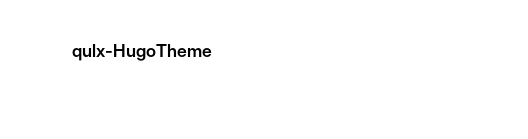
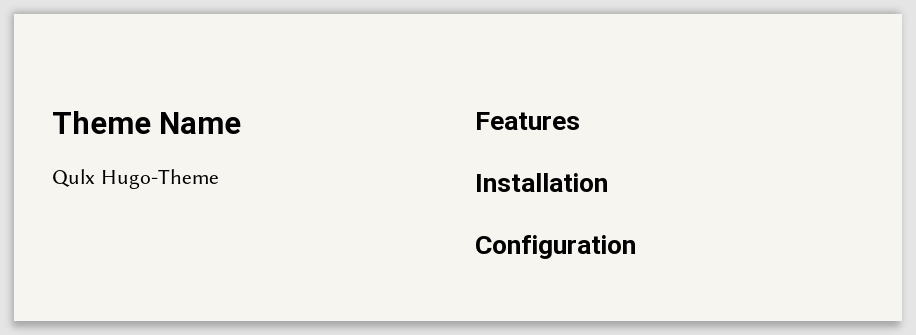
[72,44,212,61] qulx-HugoTheme -> [52,111,242,134] [52,169,219,189] [475,112,580,130] [475,173,608,192] [475,235,636,259] Theme Name // Qulx Hugo-Theme // Features // Installation // Configuration

